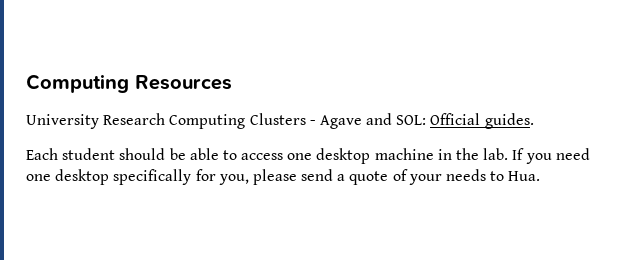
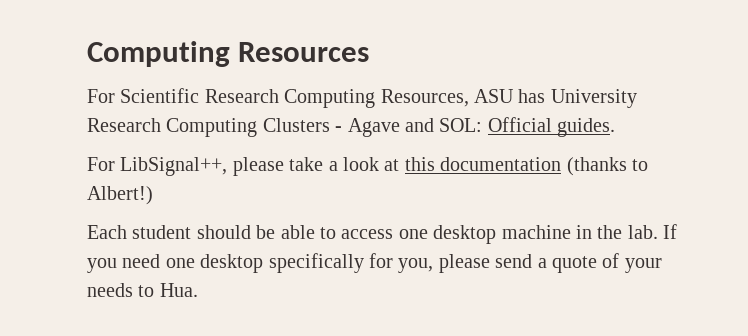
(232, 82) none -> [87,88,546,108] For Scientific Research Computing Resources, ASU has
(534, 121) none -> [87,157,648,176] [87,186,153,205] // For LibSignal++, please take a look at this documentation (thanks to Albert!)

